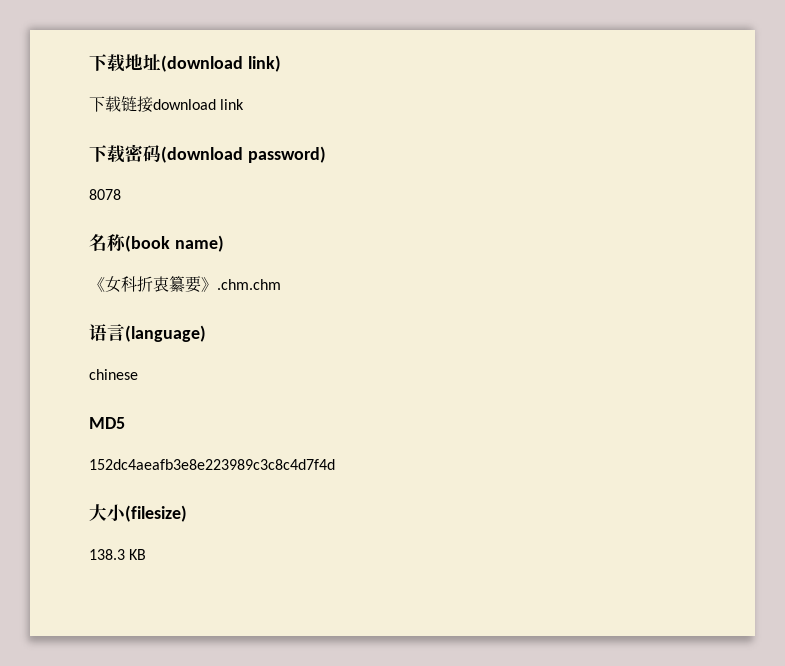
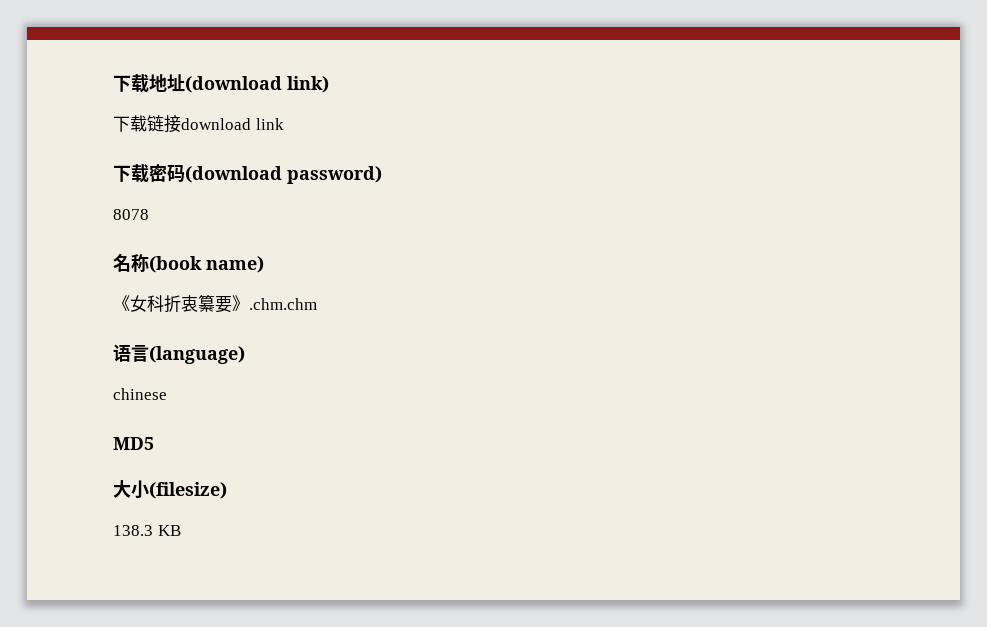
[89,459,335,470] // 152dc4aeafb3e8e223989c3c8c4d7f4d -> (154, 443) none

